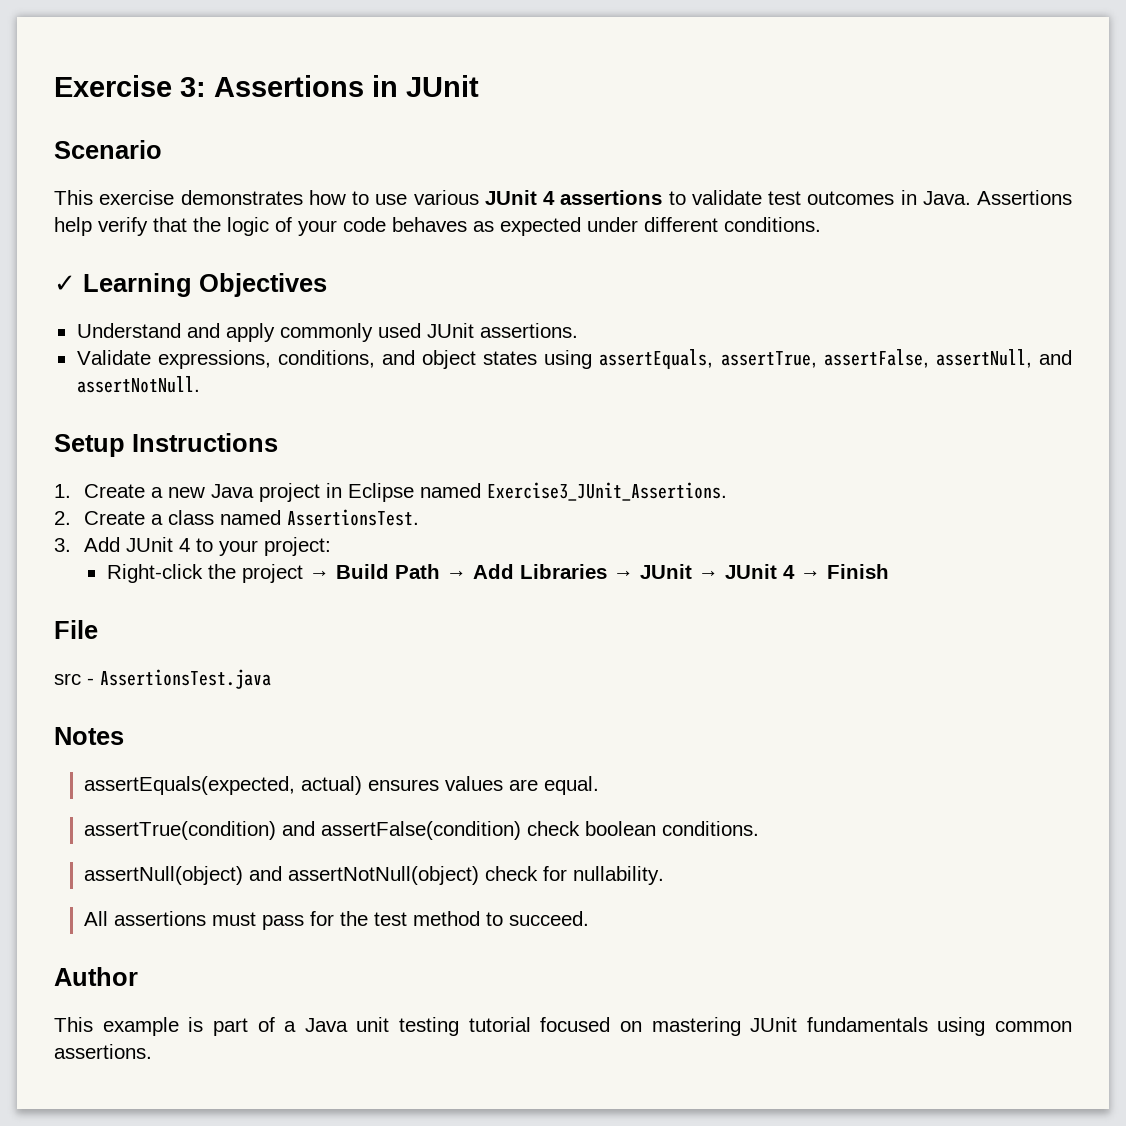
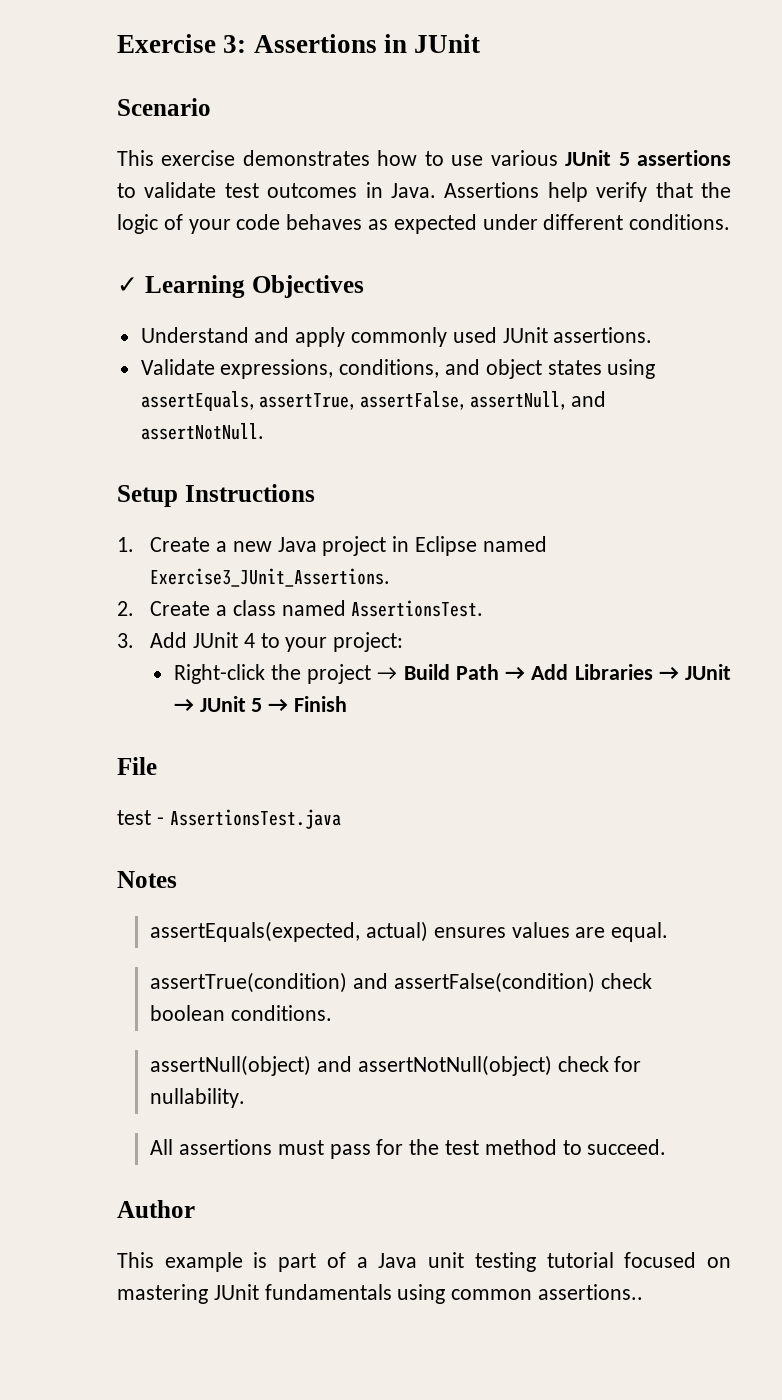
[543,191,555,205] 4 -> [618,152,630,166] 5
[782,565,795,579] 4 -> [251,698,263,712] 5
[54,673,81,685] src -> [117,810,151,825] test
[54,1044,152,1059] assertions. -> [538,1284,644,1300] assertions..

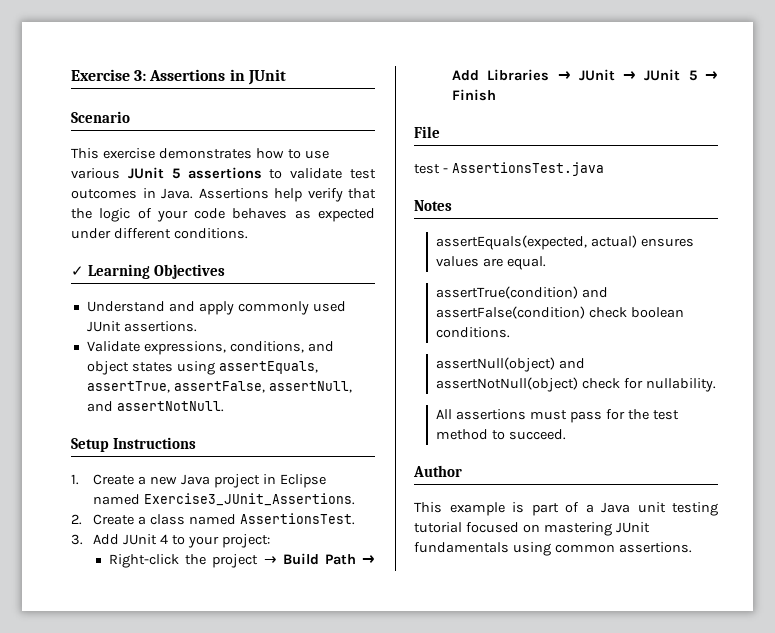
[538,1284,644,1300] assertions.. -> [618,542,692,553] assertions.

